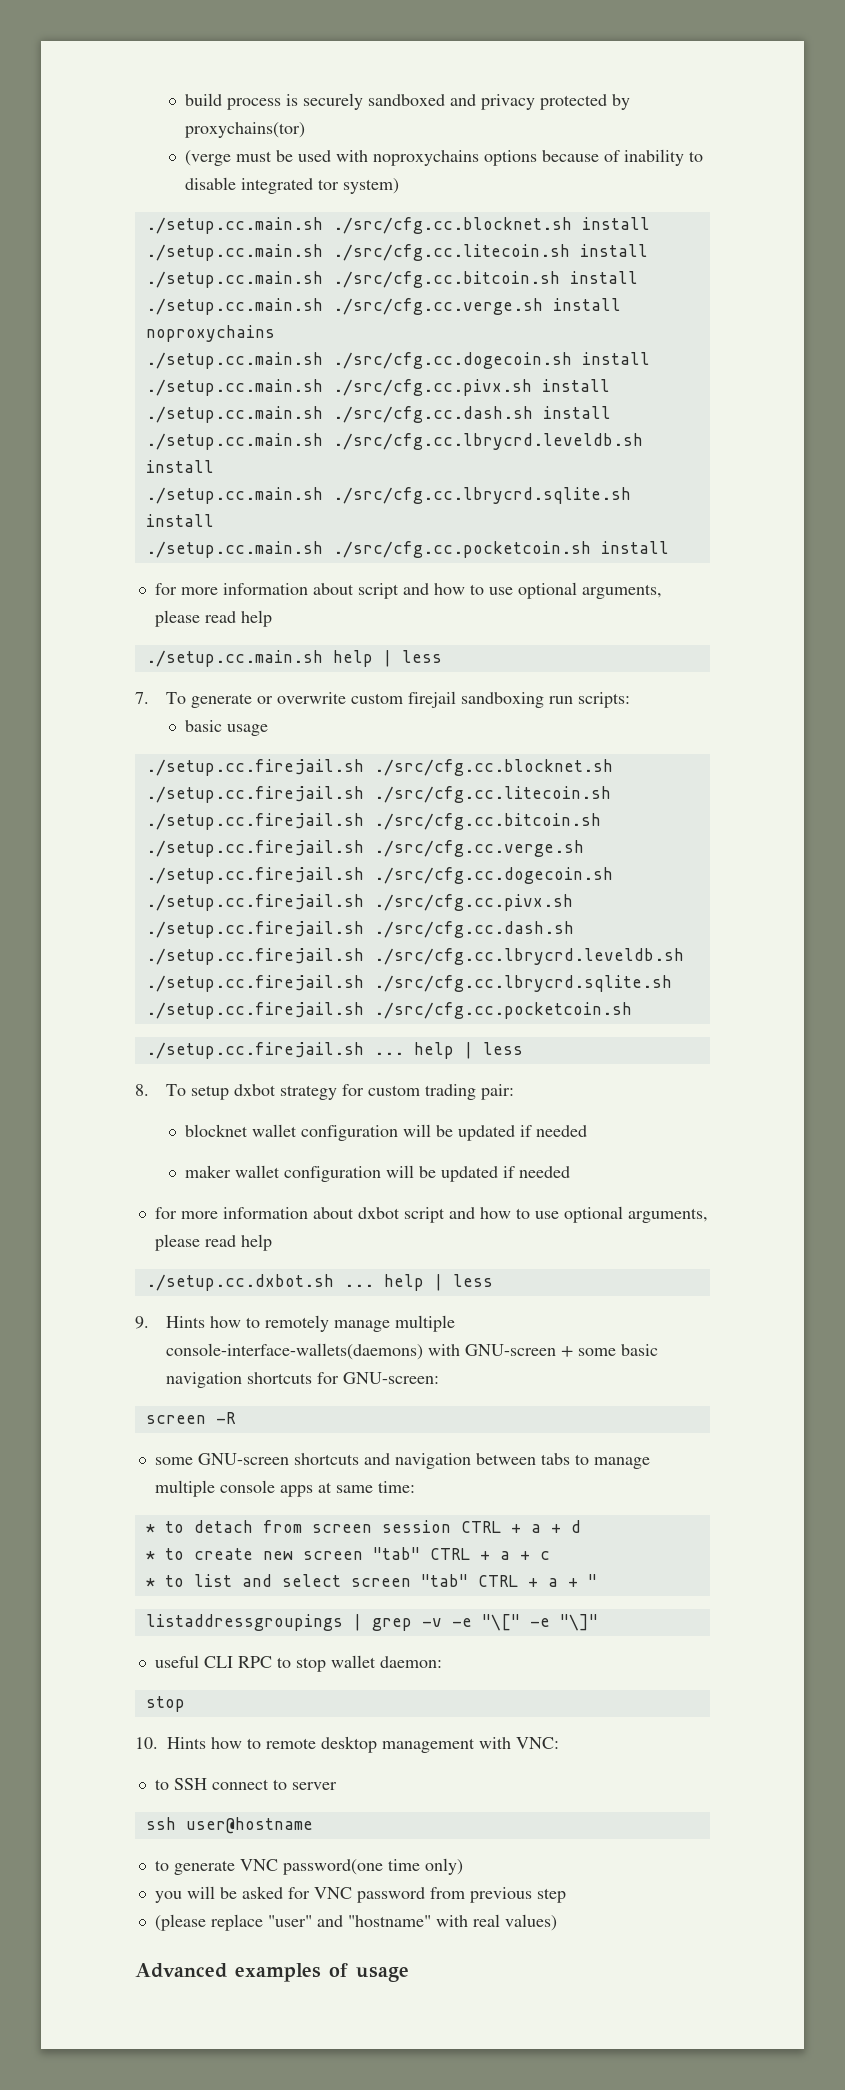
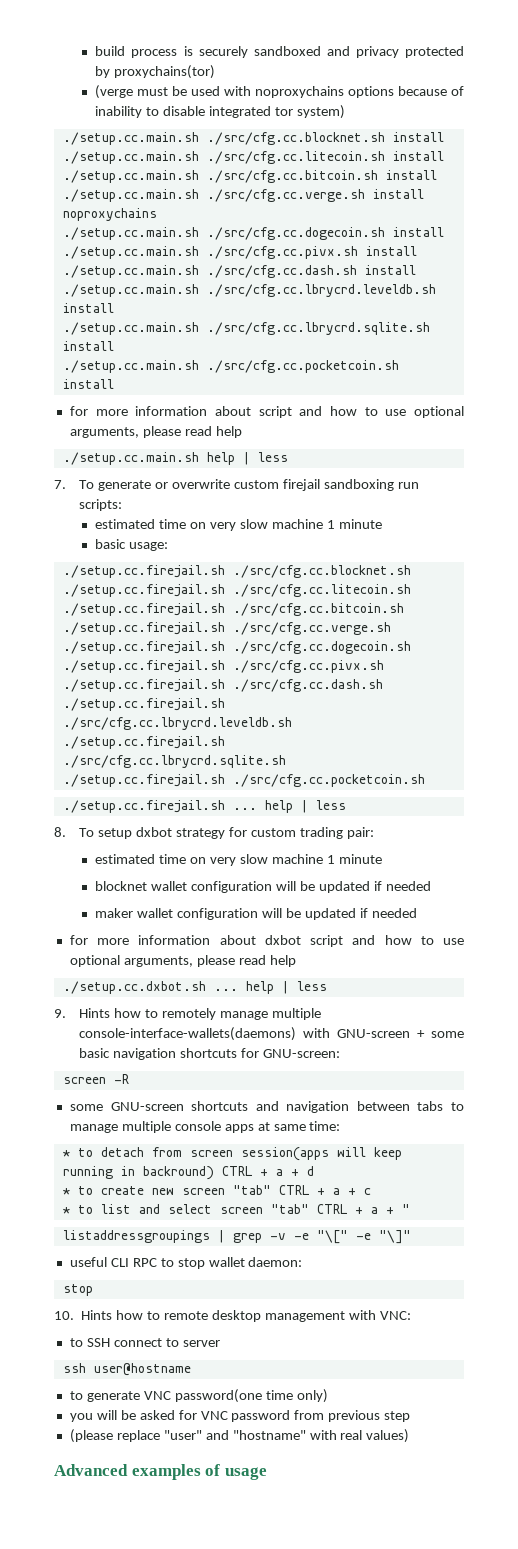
[185,720,269,736] // basic usage -> [95,519,382,531] [95,539,169,551] // estimated time on very slow machine 1 minute // basic usage:
(514, 1092) none -> [95,854,382,866] // estimated time on very slow machine 1 minute
[381,1520,451,1533] session -> [240,1147,402,1161] [62,1166,214,1180] session(apps will keep running in backround)

